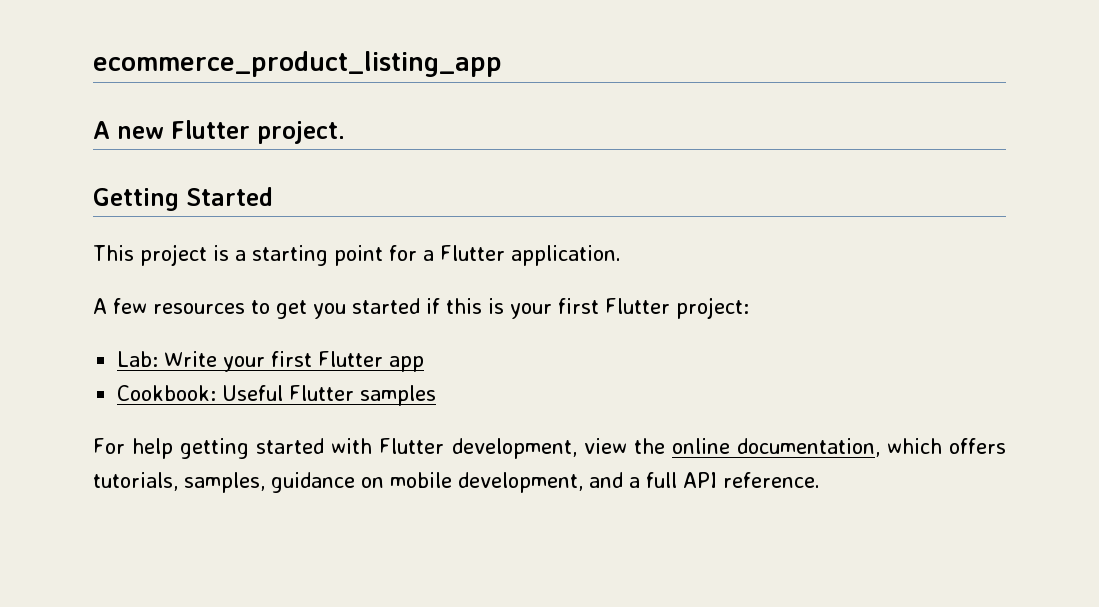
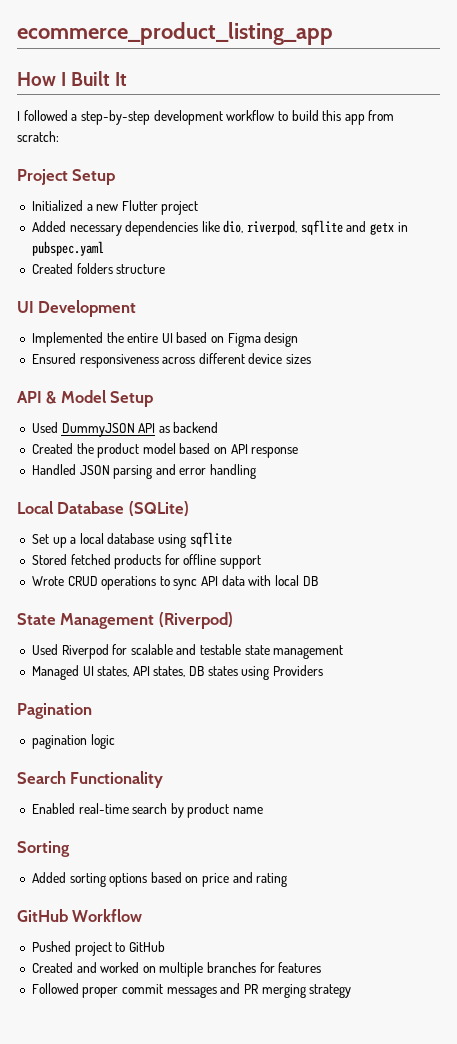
[93,120,345,144] [93,187,273,211] [93,244,621,266] [93,297,749,319] [117,351,425,372] [117,385,437,406] [93,438,1006,459] [93,472,820,493] A new Flutter project. // Getting Started // This project is a starting point for a Flutter application. // A few resources to get you started if this is your first Flutter project: // Lab: Write your first Flutter app // Cookbook: Useful Flutter samples // For help getting started with Flutter development, view the online documentation, which offers tutorials, samples, guidance on mobile development, and a full API reference. -> [17,71,128,86] [17,110,395,125] [17,131,59,142] [17,169,116,185] [31,200,199,215] [31,220,408,236] [31,241,104,256] [31,263,166,274] [17,300,137,317] [31,332,299,347] [31,353,312,368] [17,390,154,407] [31,422,219,437] [31,443,299,458] [31,464,257,479] [17,501,189,516] [31,532,232,548] [31,554,262,569] [31,575,318,590] [17,612,233,629] [31,644,344,659] [31,665,324,680] [17,703,92,719] [31,734,115,749] [17,771,164,788] [31,803,264,818] [17,841,70,857] [31,872,288,887] [17,909,143,922] [31,941,165,956] [31,962,322,977] [31,983,352,998] How I Built It // I followed a step-by-step development workflow to build this app from scratch: // Project Setup // Initialized a new Flutter project // Added necessary dependencies like dio, riverpod, sqflite and getx in pubspec.yaml // Created folders structure // UI Development // Implemented the entire UI based on Figma design // Ensured responsiveness across different device sizes // API & Model Setup // Used DummyJSON API as backend // Created the product model based on API response // Handled JSON parsing and error handling // Local Database (SQLite) // Set up a local database using sqflite // Stored fetched products for offline support // Wrote CRUD operations to sync API data with local DB // State Management (Riverpod) // Used Riverpod for scalable and testable state management // Managed UI states, API states, DB states using Providers // Pagination // pagination logic // Search Functionality // Enabled real-time search by product name // Sorting // Added sorting options based on price and rating // GitHub Workflow // Pushed project to GitHub // Created and worked on multiple branches for features // Followed proper commit messages and PR merging strategy

